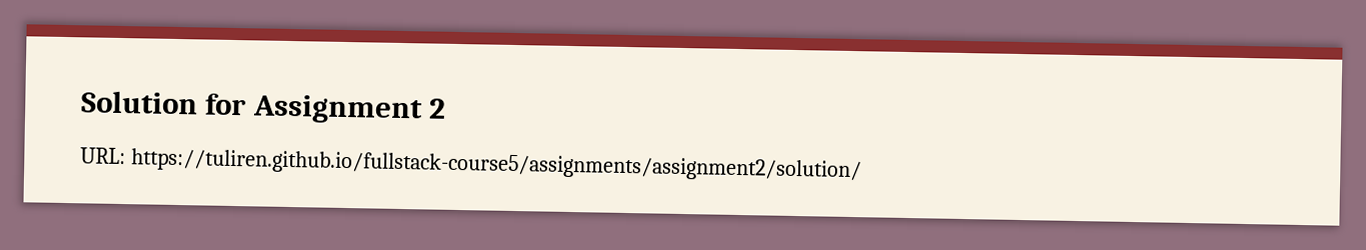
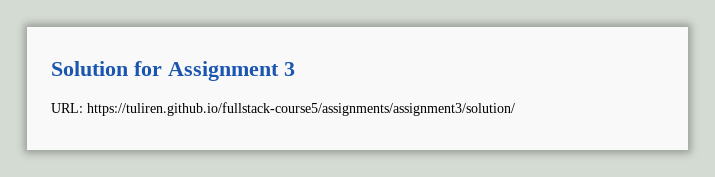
[429,98,447,119] 2 -> [284,62,295,76] 3
[130,148,862,183] https://tuliren.github.io/fullstack-course5/assignments/assignment2/solution/ -> [87,102,515,116] https://tuliren.github.io/fullstack-course5/assignments/assignment3/solution/

